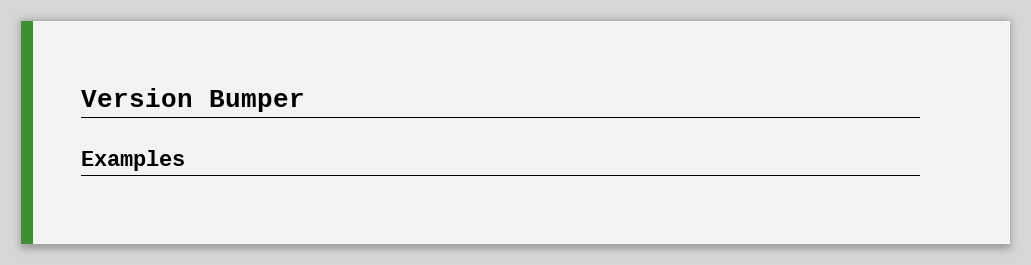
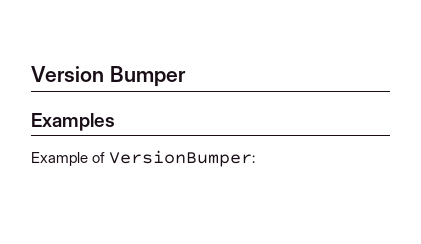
(185, 160) none -> [31,150,256,167] // Example of VersionBumper:

